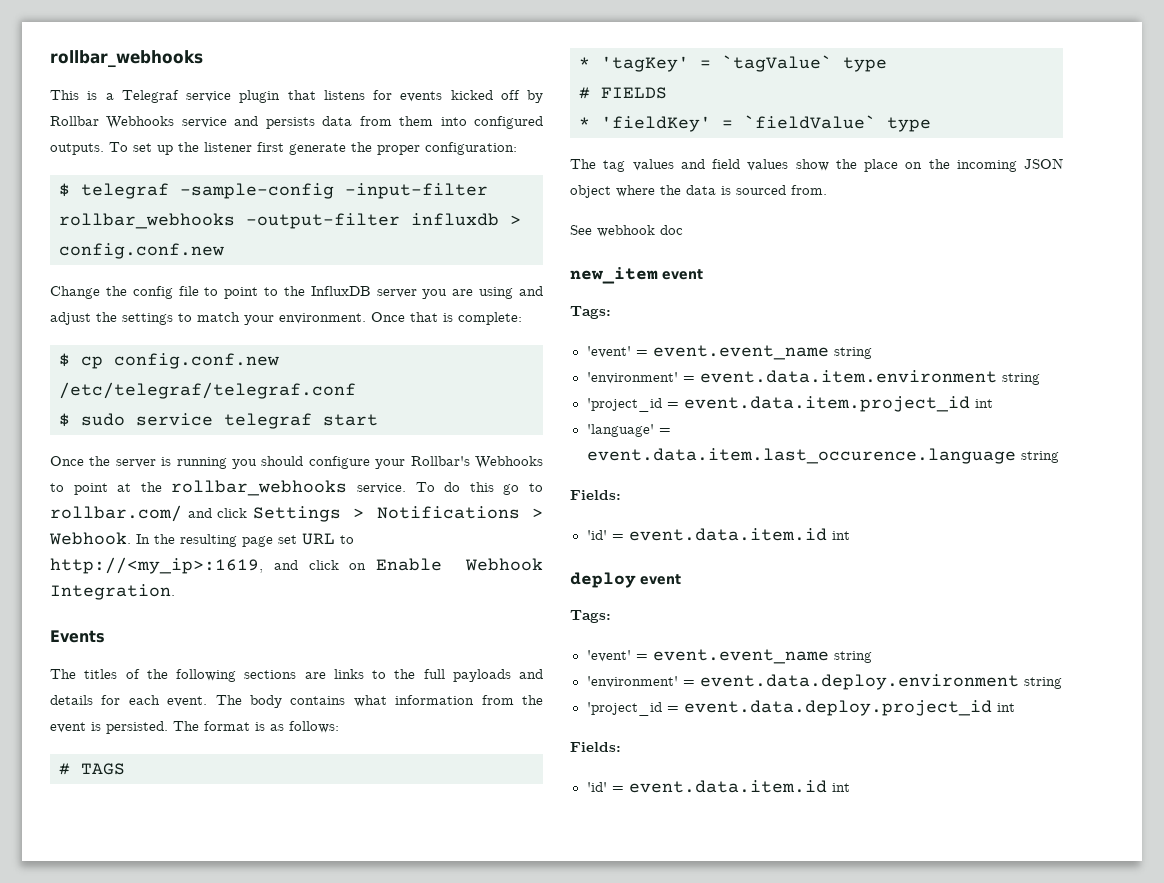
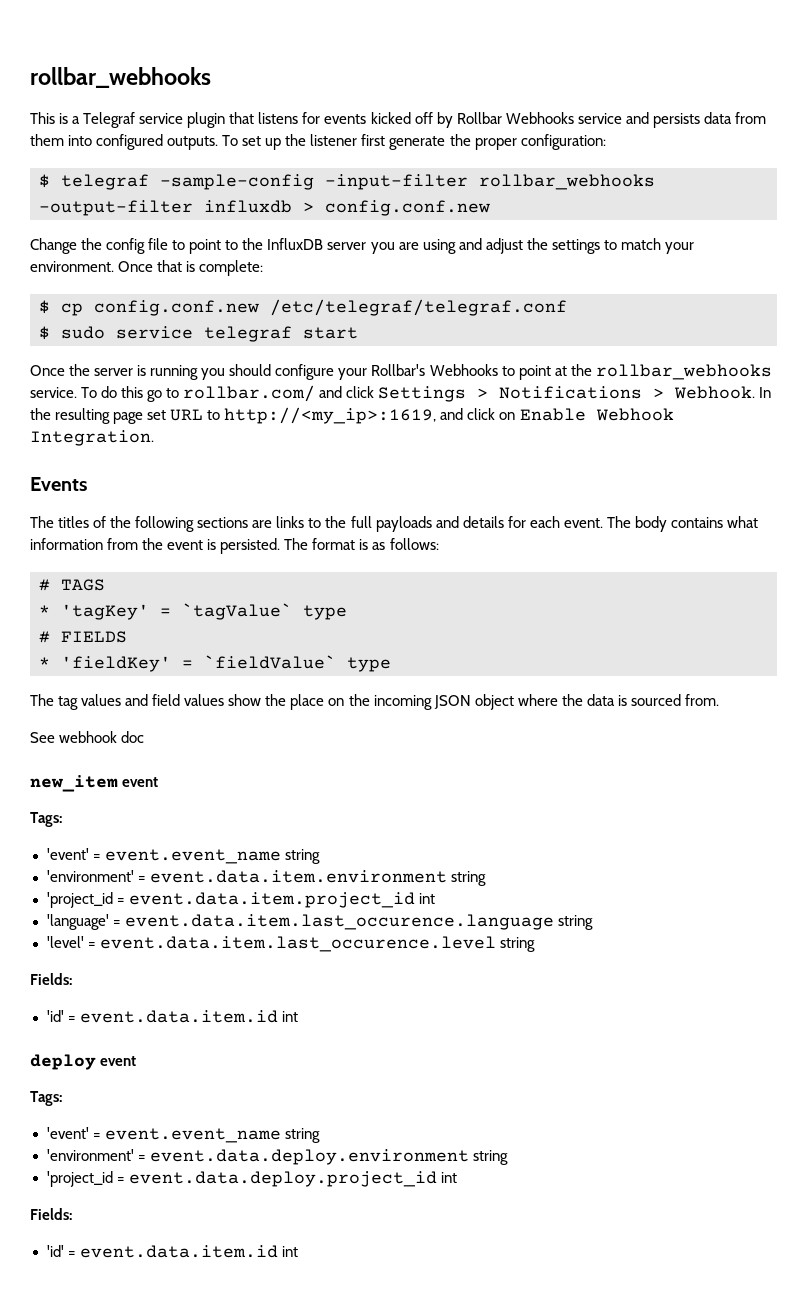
(1059, 457) none -> [46,936,535,952] // 'level' = event.data.item.last_occurence.level string

